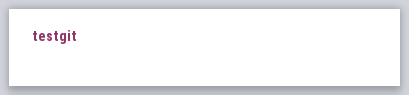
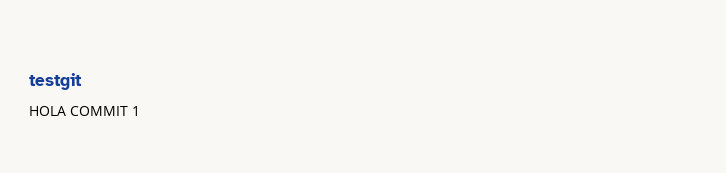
(77, 37) none -> [29,106,140,116] // HOLA COMMIT 1

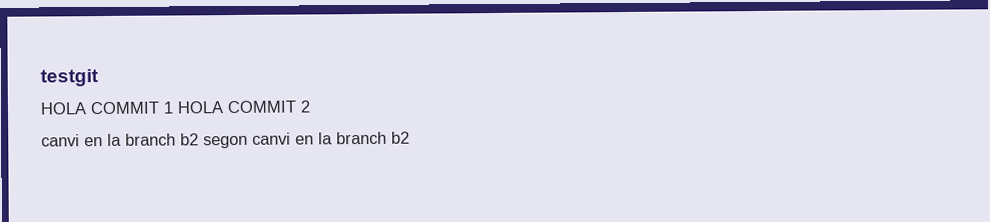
(140, 111) none -> [177,100,311,114] [41,131,410,149] HOLA COMMIT 2 // canvi en la branch b2 segon canvi en la branch b2

